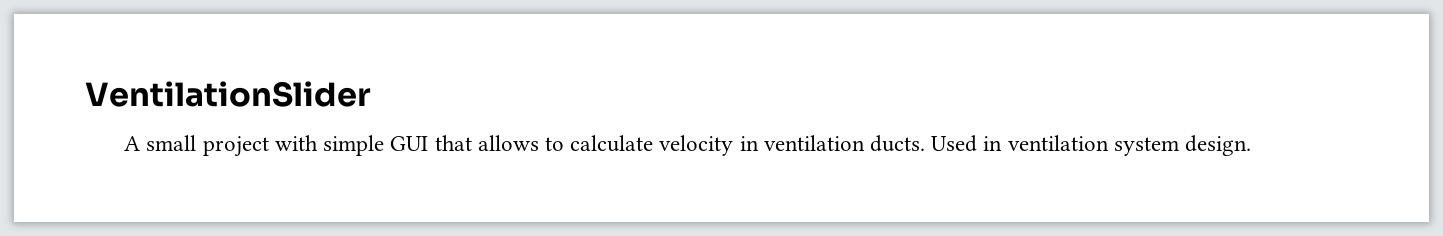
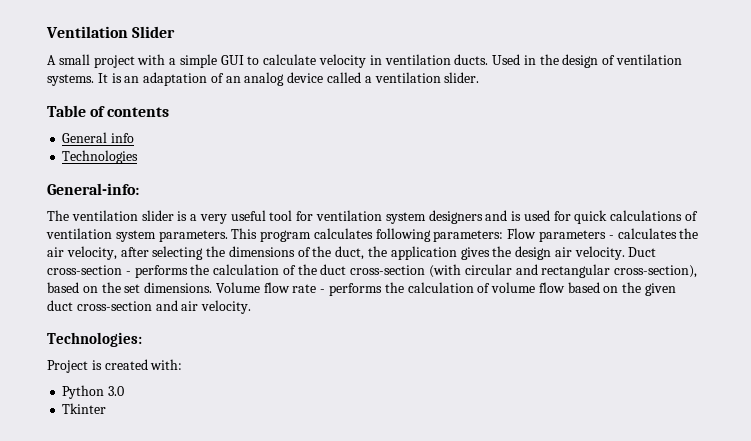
[85,81,371,107] VentilationSlider -> [46,26,176,38] Ventilation Slider
(318, 143) none -> [169,58,177,65] a
[434,135,539,151] that allows -> (244, 60) none
[1007,135,1252,156] ventilation system design. -> [539,54,683,68] [47,72,480,86] [47,105,170,117] [62,132,135,143] [62,150,139,164] [47,183,139,195] [47,210,699,224] [46,228,699,242] [47,246,657,260] [47,264,698,278] [47,282,677,296] [47,300,252,314] [47,332,142,347] [47,359,183,373] [62,385,125,399] [62,403,107,414] the design of ventilation systems. It is an adaptation of an analog device called a ventilation slider. // Table of contents // General info // Technologies // General-info: // The ventilation slider is a very useful tool for ventilation system designers and is used for quick calculations of ventilation system parameters. This program calculates following parameters: Flow parameters - calculates the air velocity, after selecting the dimensions of the duct, the application gives the design air velocity. Duct cross-section - performs the calculation of the duct cross-section (with circular and rectangular cross-section), based on the set dimensions. Volume flow rate - performs the calculation of volume flow based on the given duct cross-section and air velocity. // Technologies: // Project is created with: // Python 3.0 // Tkinter

